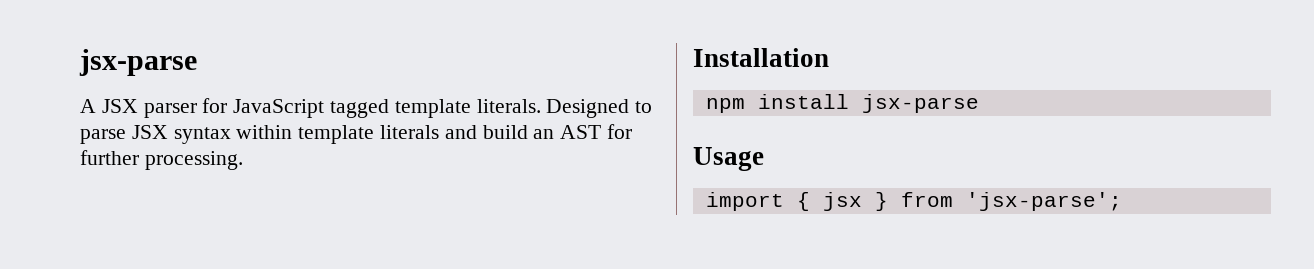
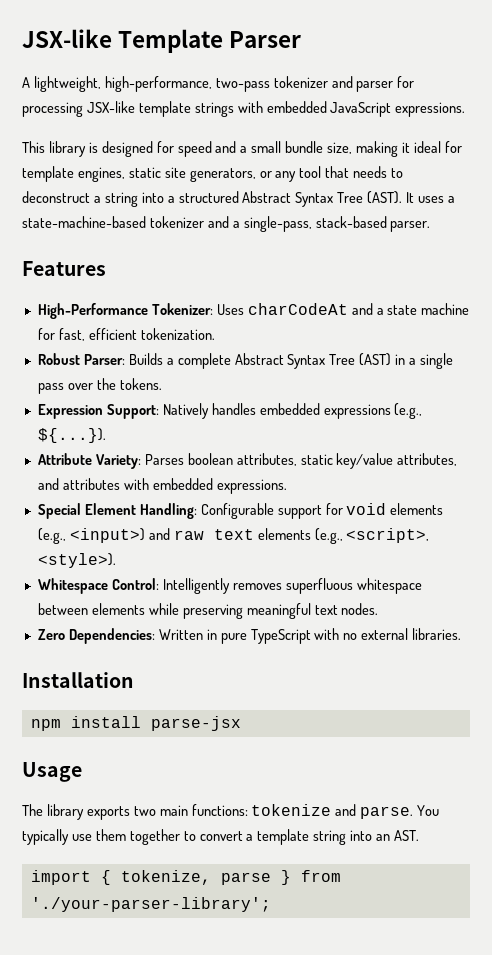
[79,49,197,76] [80,98,653,118] [80,124,633,144] [80,150,243,170] jsx-parse // A JSX parser for JavaScript tagged template literals. Designed to parse JSX syntax within template literals and build an AST for further processing. -> [22,29,302,53] [22,76,415,92] [22,101,466,117] [22,141,462,157] [22,166,404,182] [22,191,455,207] [22,216,431,232] [22,261,106,276] [37,303,470,319] [37,328,215,341] [37,353,454,369] [37,378,162,394] [37,403,423,419] [37,428,106,443] [37,453,458,469] [37,478,287,494] [37,503,444,519] [37,528,430,544] [37,553,116,568] [37,578,422,594] [37,603,379,619] [37,628,462,644] JSX-like Template Parser // A lightweight, high-performance, two-pass tokenizer and parser for processing JSX-like template strings with embedded JavaScript expressions. // This library is designed for speed and a small bundle size, making it ideal for template engines, static site generators, or any tool that needs to deconstruct a string into a structured Abstract Syntax Tree (AST). It uses a state-machine-based tokenizer and a single-pass, stack-based parser. // Features // High-Performance Tokenizer: Uses charCodeAt and a state machine for fast, efficient tokenization. // Robust Parser: Builds a complete Abstract Syntax Tree (AST) in a single pass over the tokens. // Expression Support: Natively handles embedded expressions (e.g., ${...}). // Attribute Variety: Parses boolean attributes, static key/value attributes, and attributes with embedded expressions. // Special Element Handling: Configurable support for void elements (e.g., <input>) and raw text elements (e.g., <script>, <style>). // Whitespace Control: Intelligently removes superfluous whitespace between elements while preserving meaningful text nodes. // Zero Dependencies: Written in pure TypeScript with no external libraries.
[861,94,979,113] jsx-parse -> [150,716,241,731] parse-jsx
(764, 159) none -> [22,804,440,820] [22,829,420,845] // The library exports two main functions: tokenize and parse. You typically use them together to convert a template string into an AST.
[822,192,862,211] jsx -> [120,870,271,885] tokenize, parse
[965,192,1122,211] 'jsx-parse'; -> [30,897,271,912] './your-parser-library';

